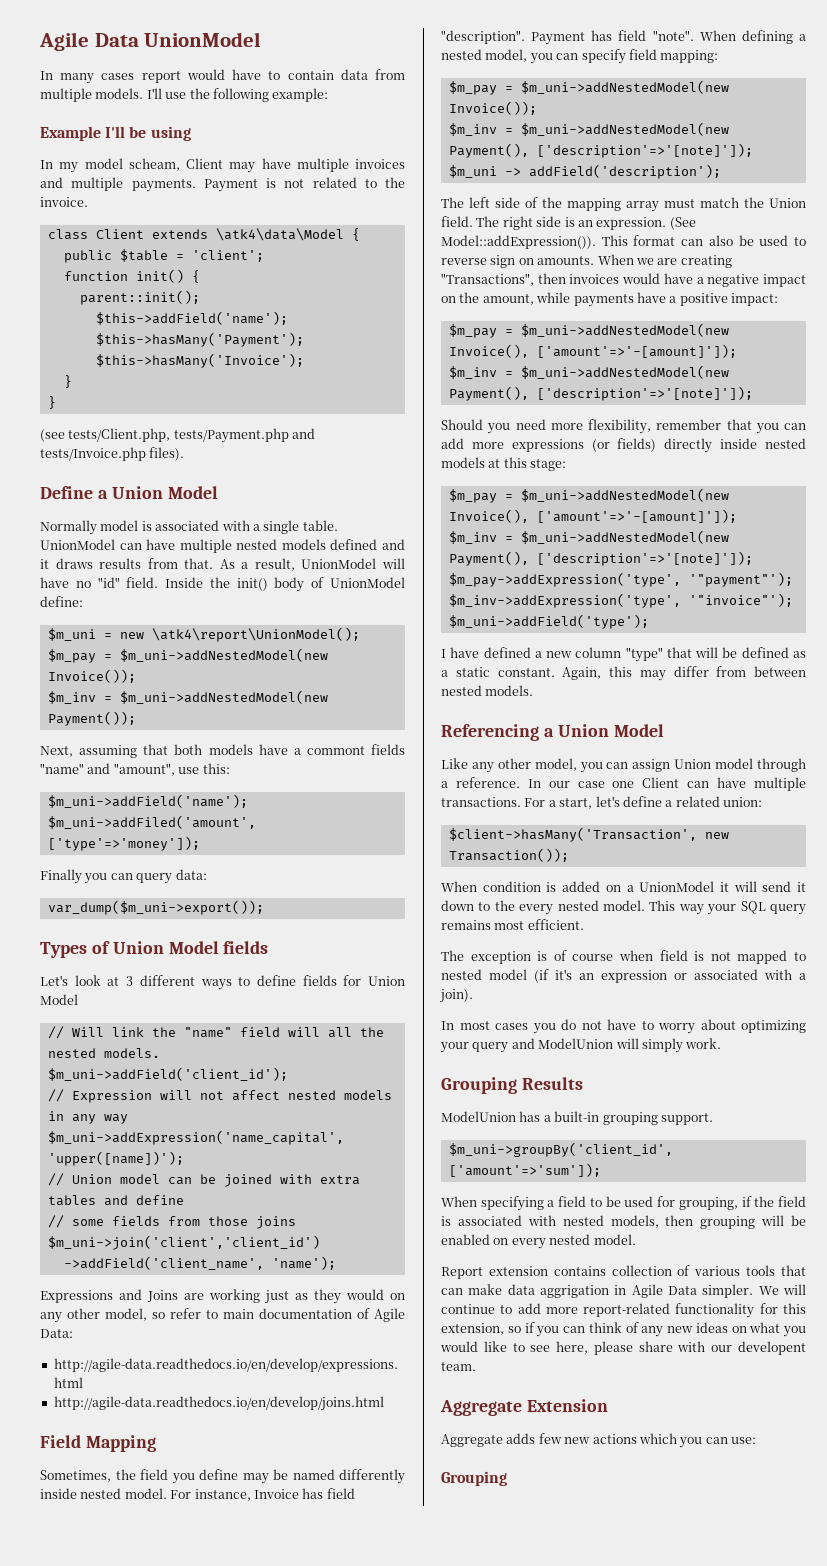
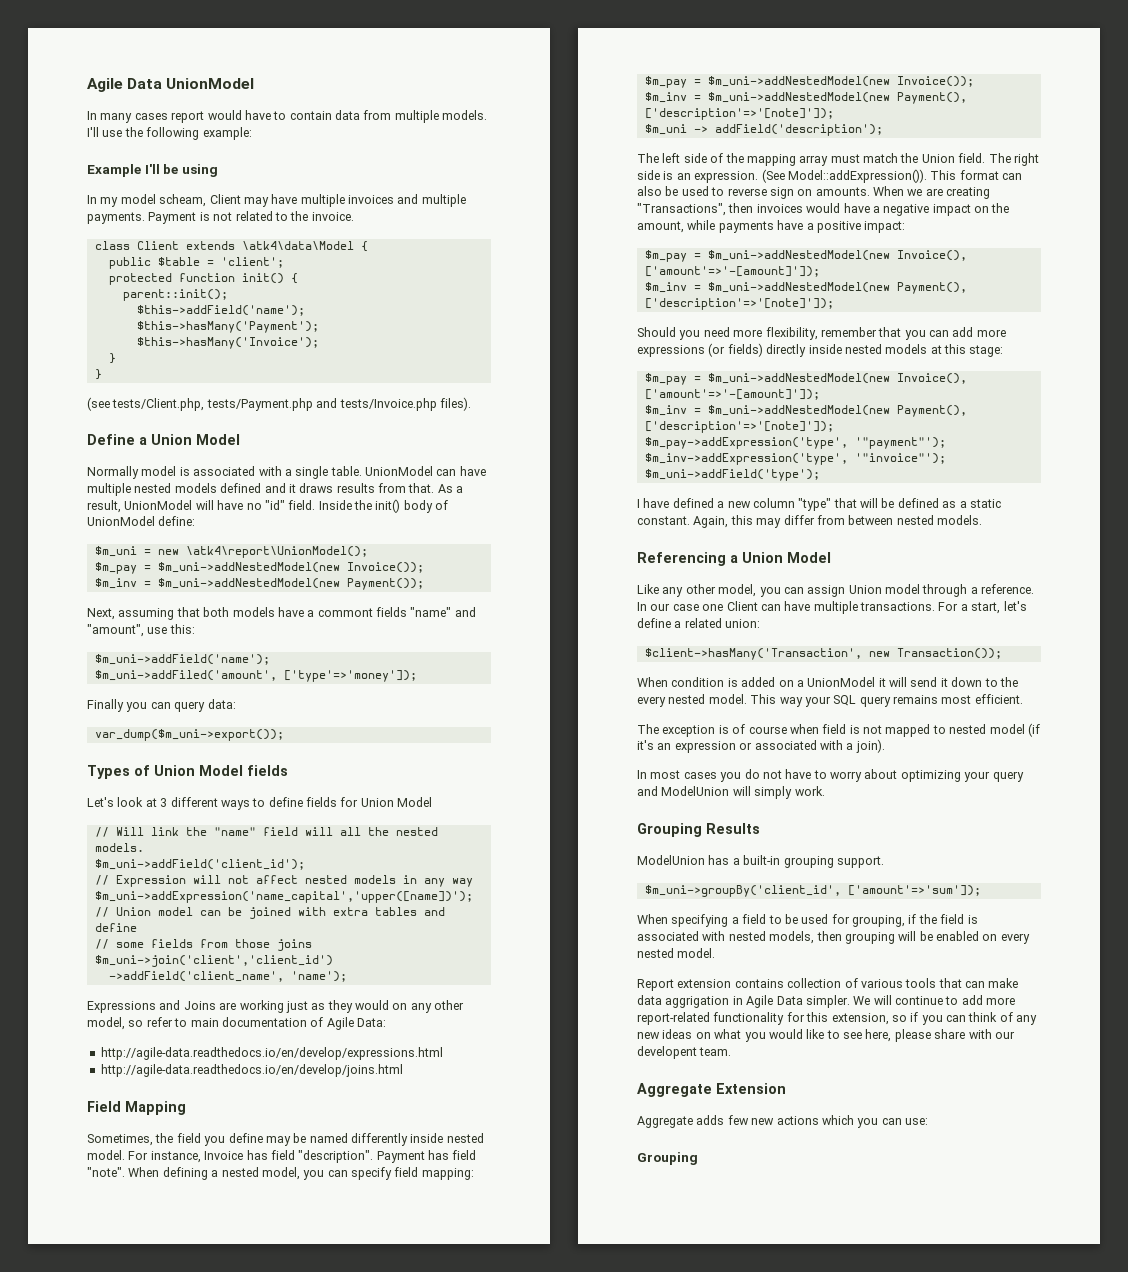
(264, 256) none -> [108,273,172,285] protected

